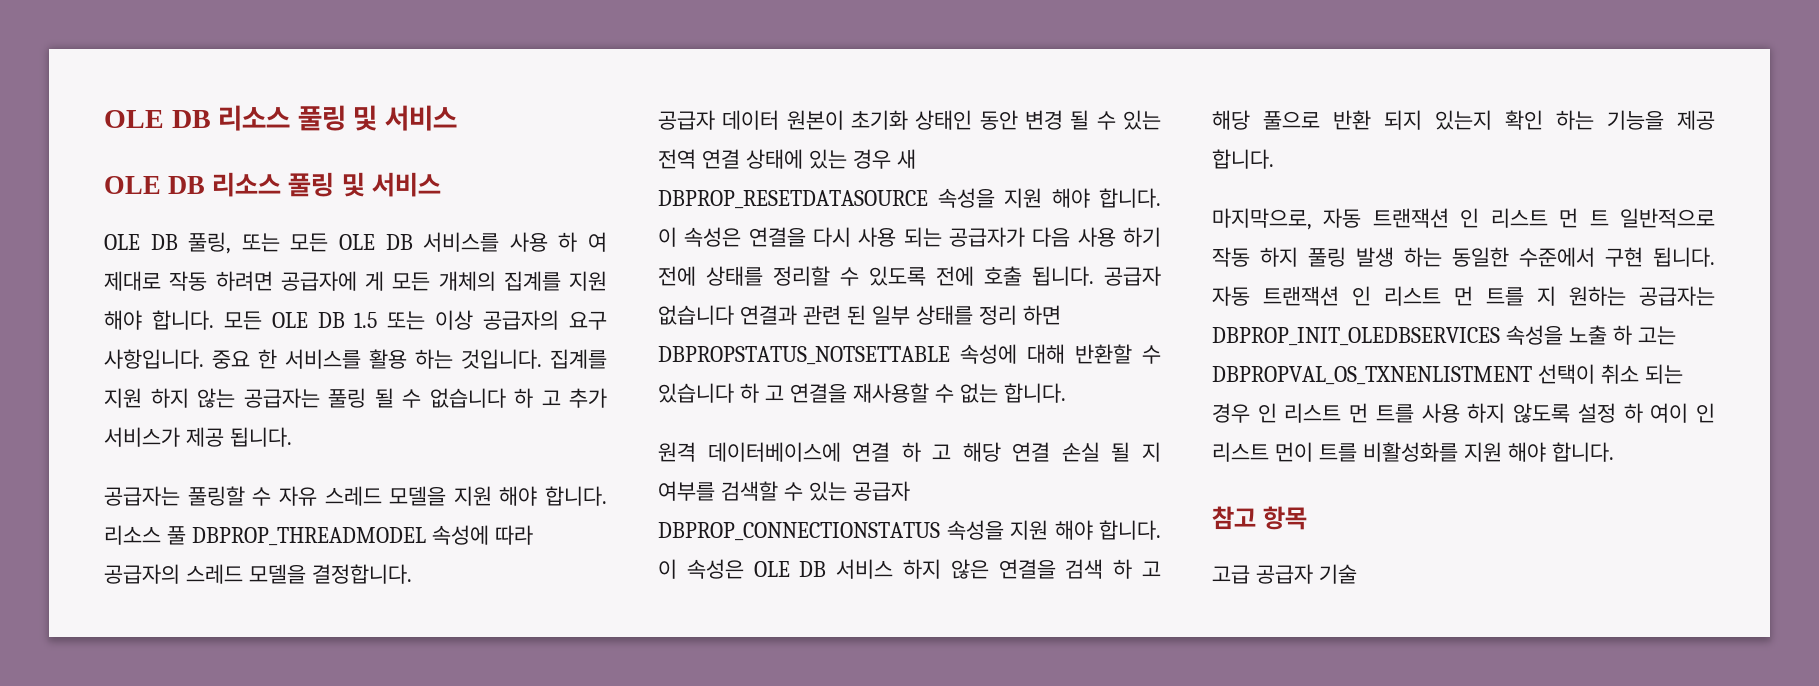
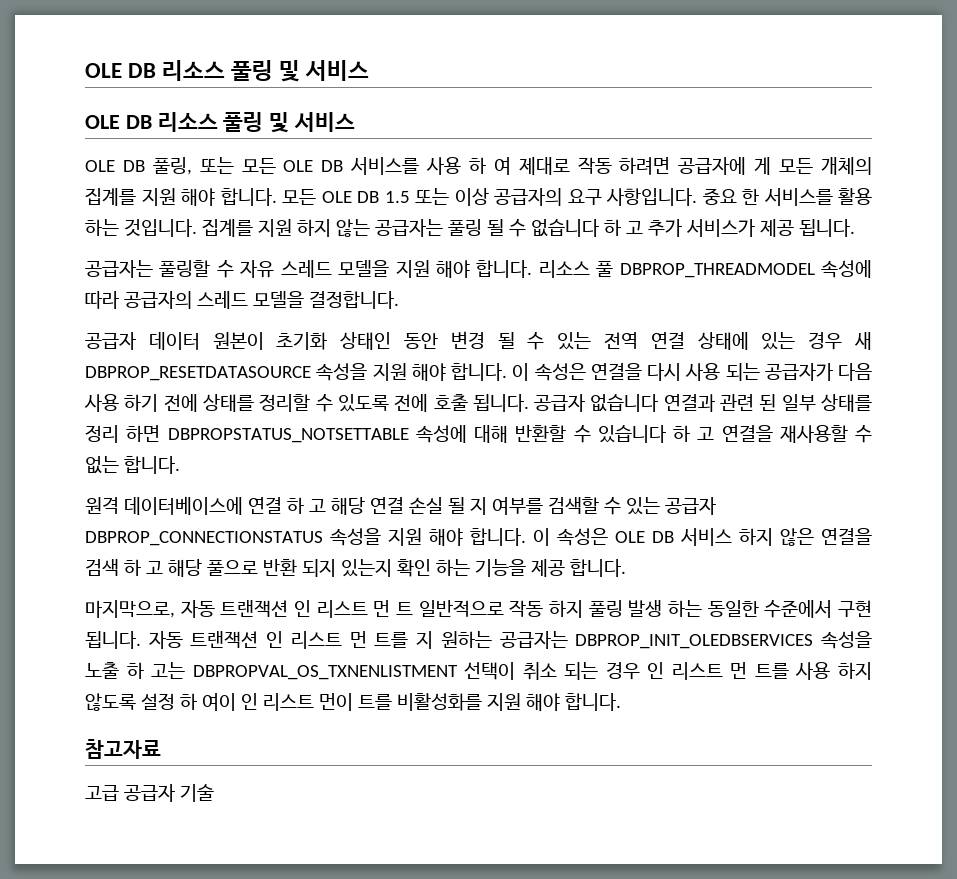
[1212,506,1307,530] 참고 항목 -> [85,739,161,759] 참고자료

